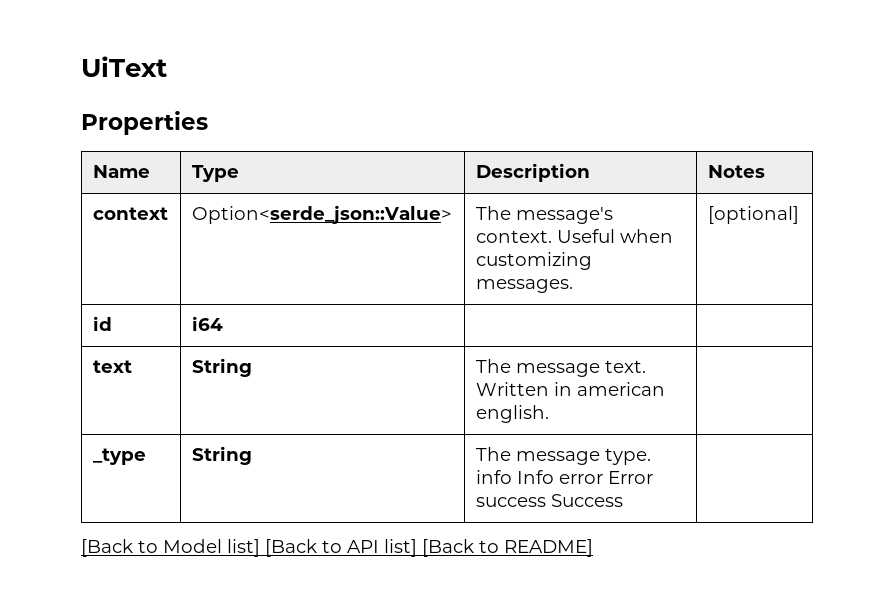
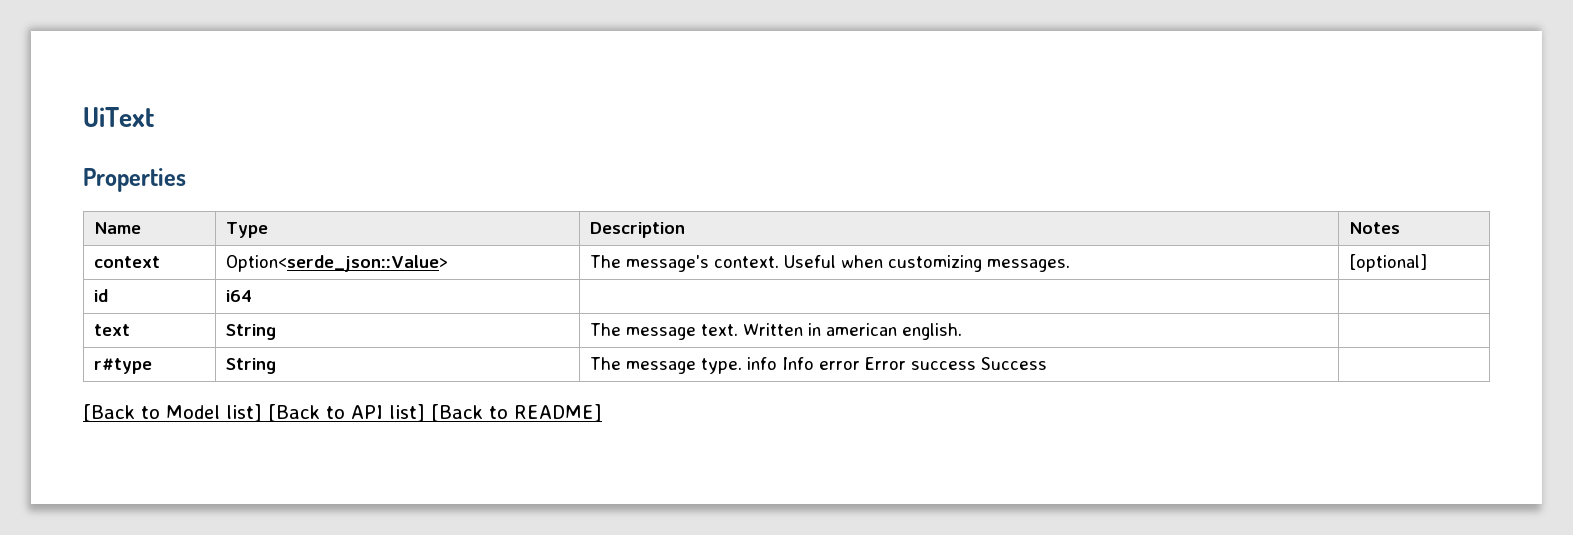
[92,448,146,465] _type -> [94,358,153,374] r#type

